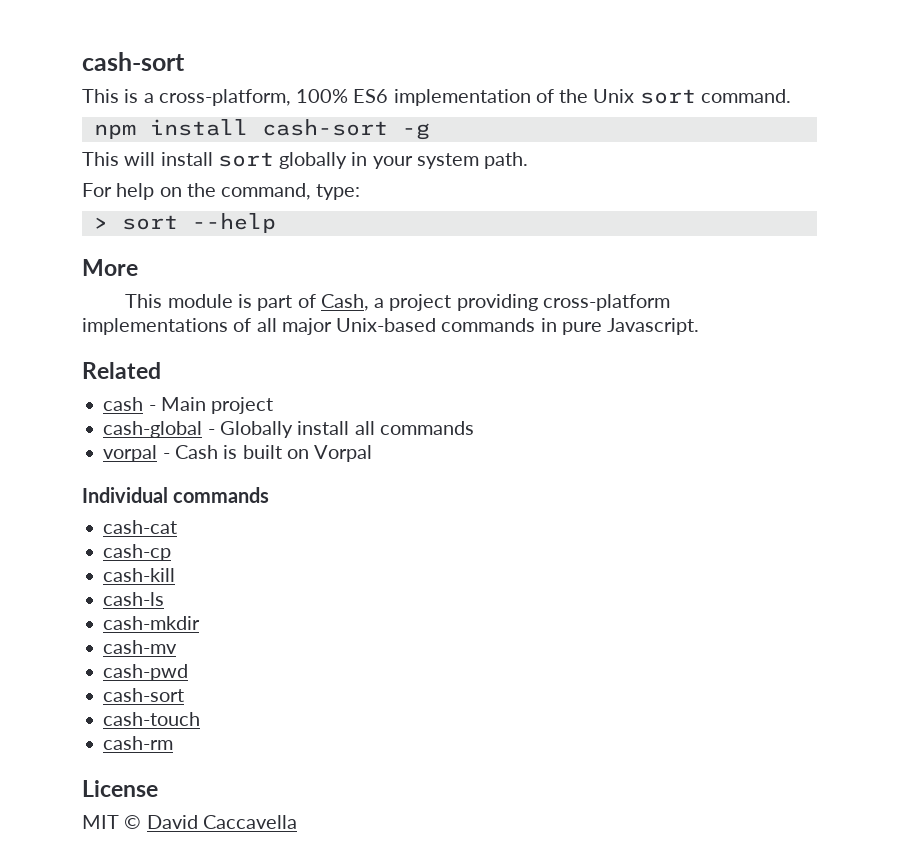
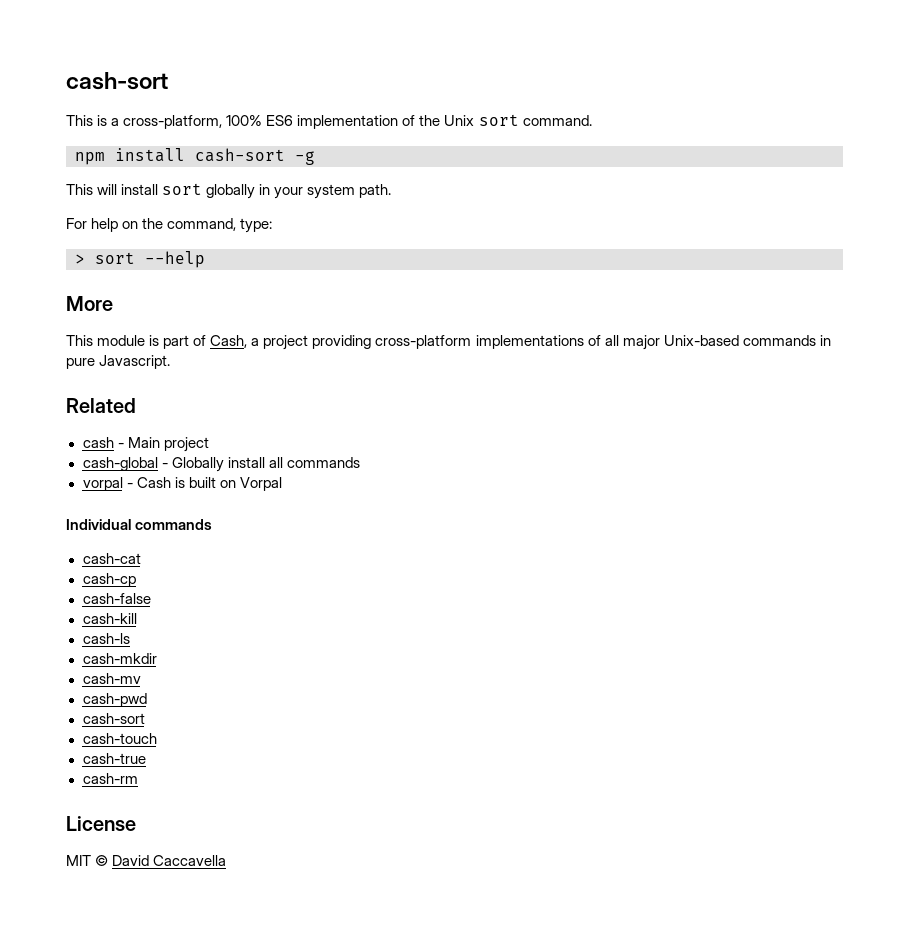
(172, 552) none -> [82,593,151,604] // cash-false
(201, 719) none -> [82,753,146,764] // cash-true

